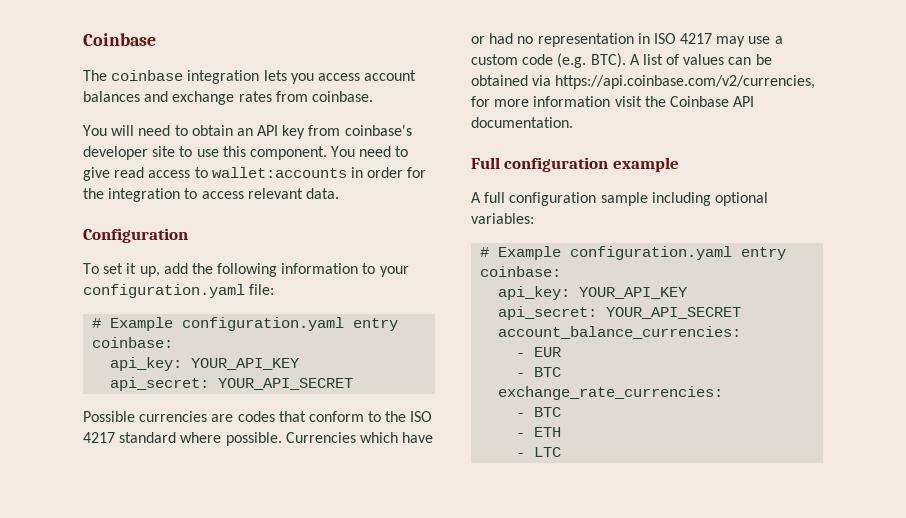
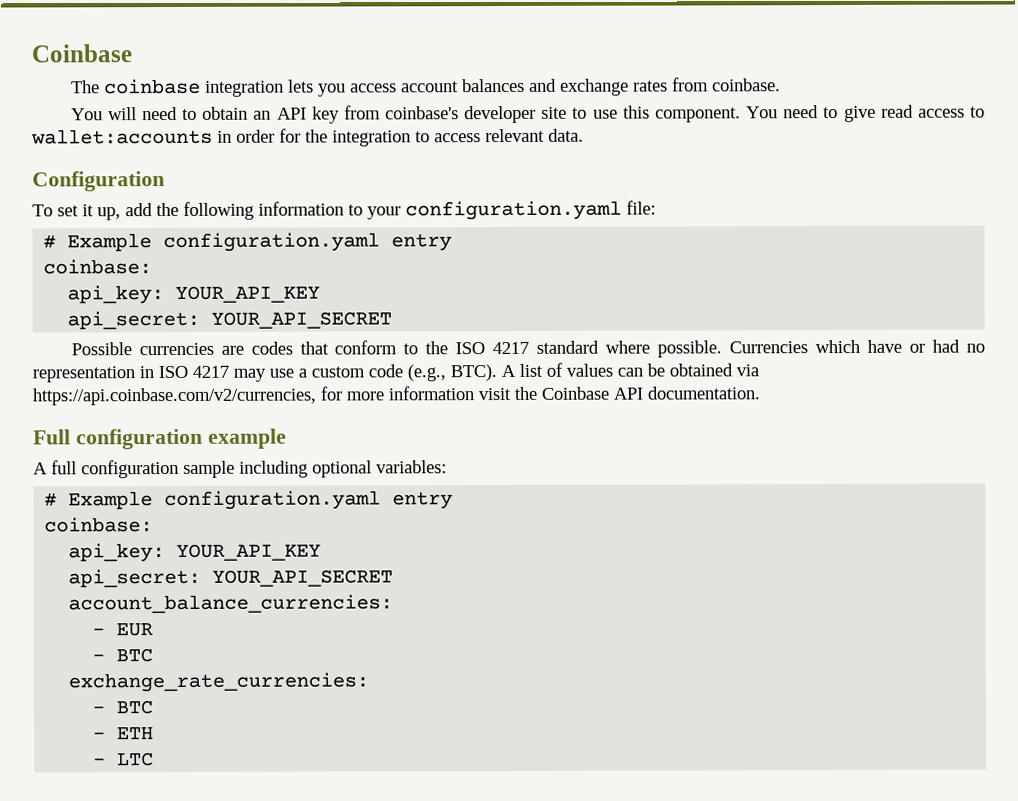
[557,53,587,68] (e.g. -> [407,364,446,382] (e.g.,

